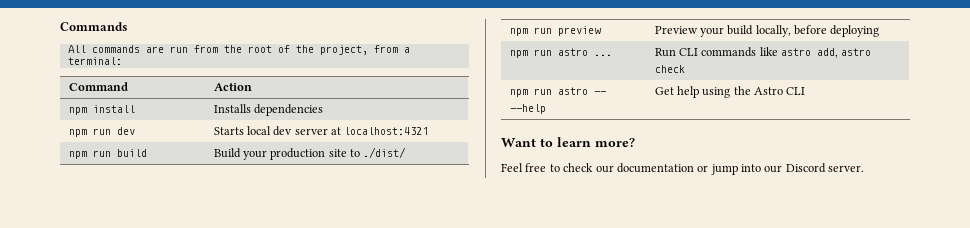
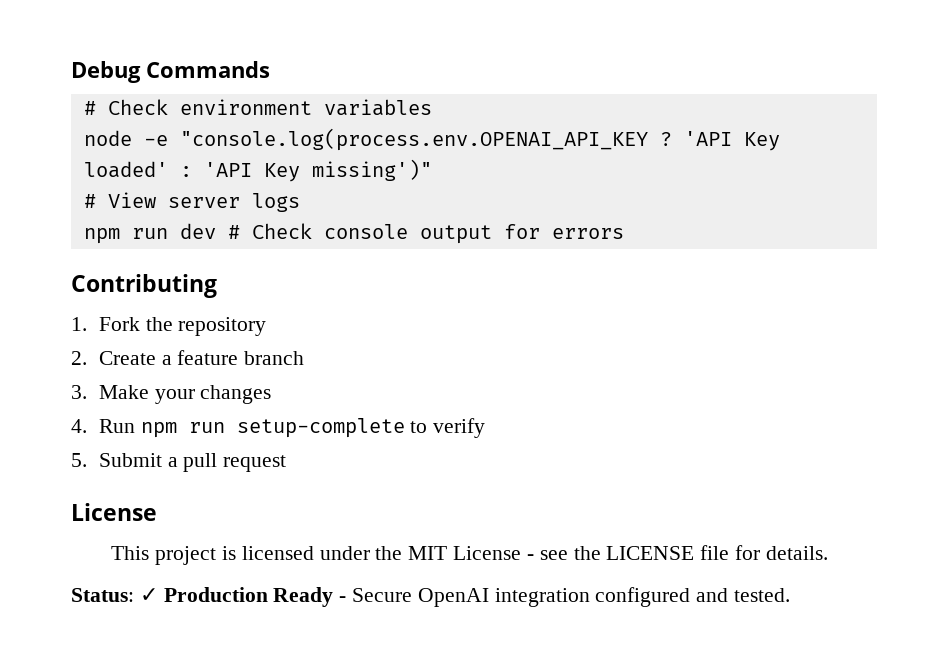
(60, 26) none -> [71,61,141,83] Debug
[67,45,410,55] [67,57,122,65] [68,82,128,91] [213,83,252,91] [68,105,135,115] [213,104,323,116] [68,127,135,137] [213,126,429,136] [68,149,147,159] [213,147,407,160] [509,26,601,36] [654,25,880,37] [509,48,612,58] [654,47,872,58] [654,65,685,73] [509,87,606,97] [509,104,546,114] [654,86,806,98] [501,137,635,147] [501,163,865,175] All commands are run from the root of the project, from a terminal: // Command | Action // npm install | Installs dependencies // npm run dev | Starts local dev server at localhost:4321 // npm run build | Build your production site to ./dist/ // npm run preview | Preview your build locally, before deploying // npm run astro ... | Run CLI commands like astro add, astro check // npm run astro -- --help | Get help using the Astro CLI // Want to learn more? // Feel free to check our documentation or jump into our Discord server. -> [83,99,432,116] [83,128,780,151] [83,159,432,182] [83,192,300,212] [83,223,624,244] [71,274,217,298] [71,317,267,336] [71,350,305,365] [71,385,272,404] [71,418,486,438] [71,453,287,472] [71,503,157,521] [111,545,828,565] [71,587,791,607] # Check environment variables // node -e "console.log(process.env.OPENAI_API_KEY ? 'API Key loaded' : 'API Key missing')" // # View server logs // npm run dev # Check console output for errors // Contributing // 1. Fork the repository // 2. Create a feature branch // 3. Make your changes // 4. Run npm run setup-complete to verify // 5. Submit a pull request // License // This project is licensed under the MIT License - see the LICENSE file for details. // Status: ✓ Production Ready - Secure OpenAI integration configured and tested.

